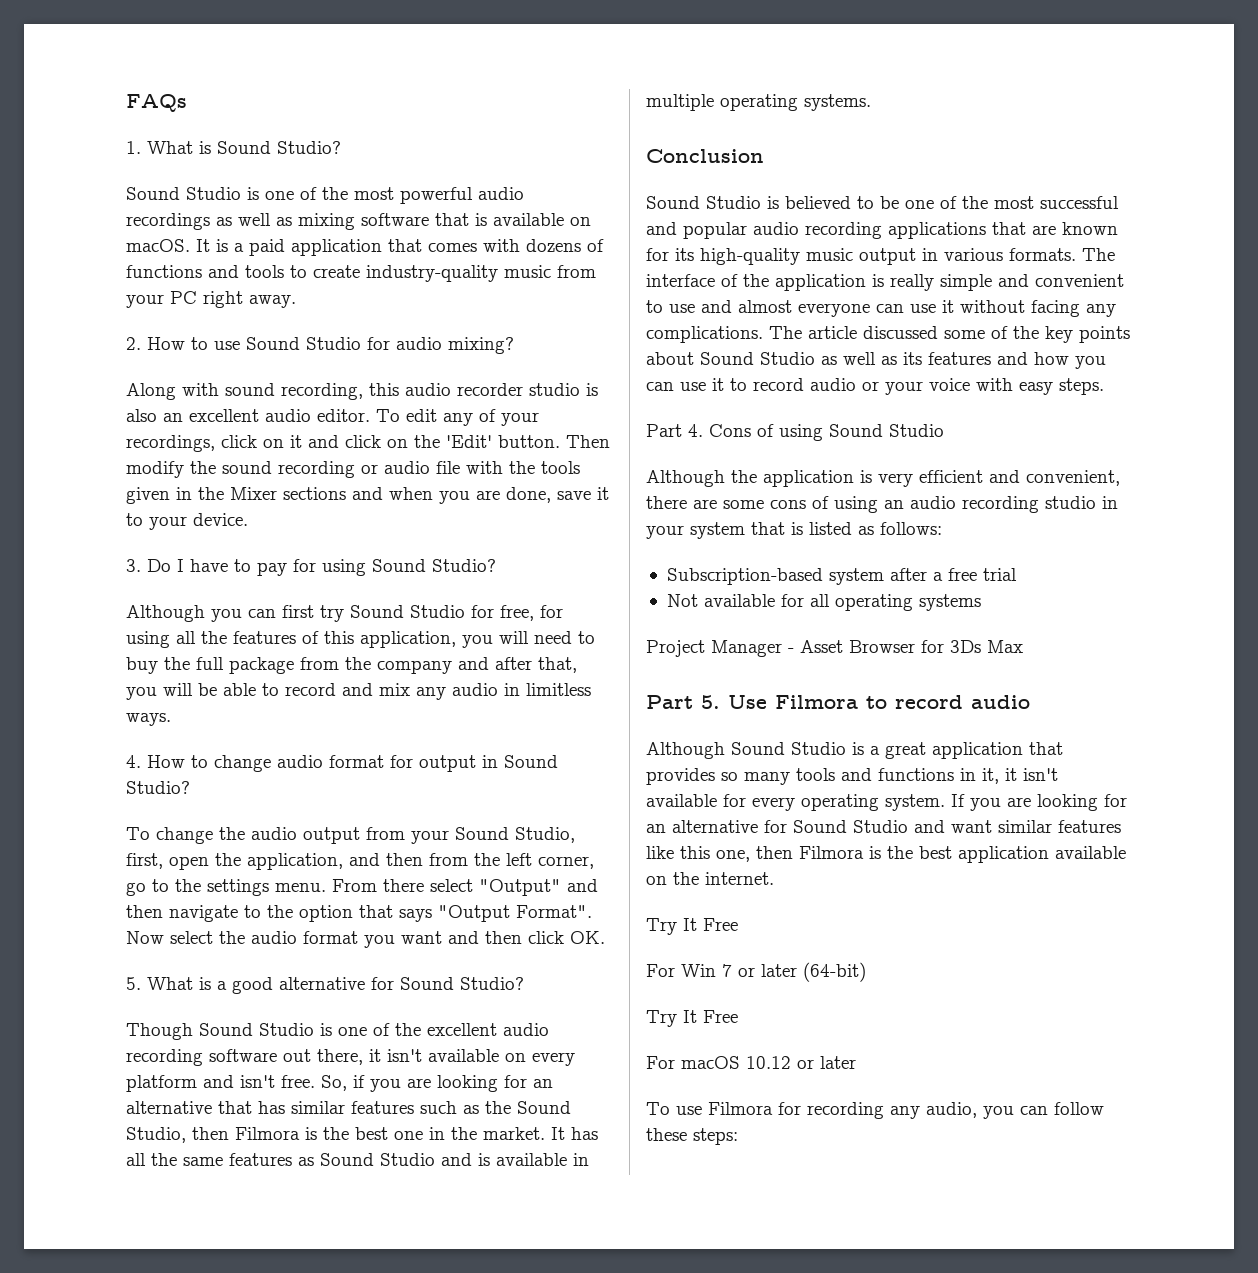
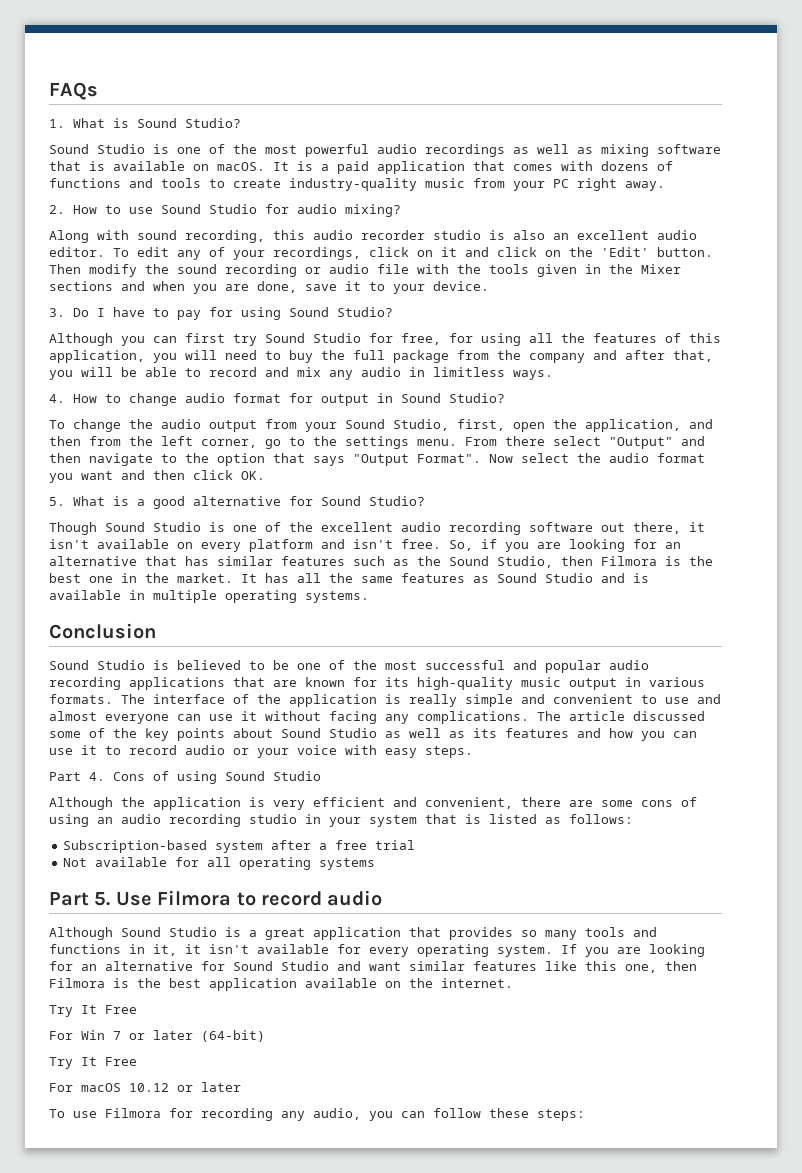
[646,640,1023,657] // Project Manager - Asset Browser for 3Ds Max -> (376, 864) none

